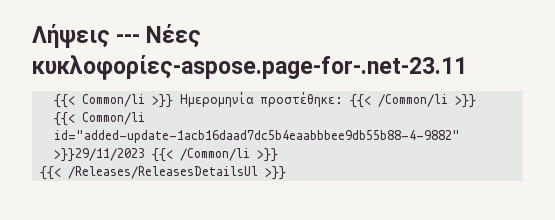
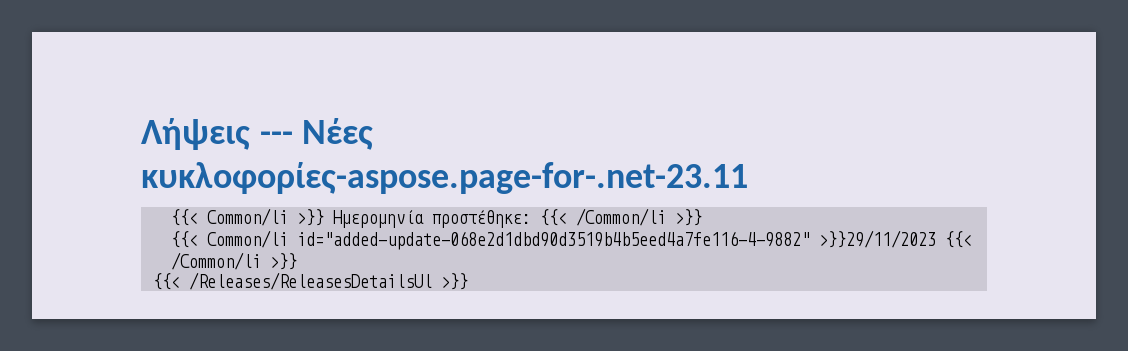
[54,130,461,143] id="added-update-1acb16daad7dc5b4eaabbbee9db55b88-4-9882" -> [297,231,810,250] id="added-update-068e2d1dbd90d3519b4b5eed4a7fe116-4-9882"

